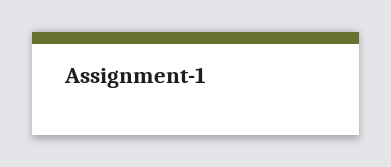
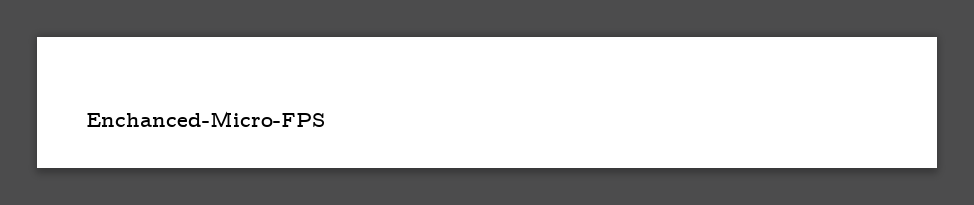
[64,67,206,88] Assignment-1 -> [86,111,325,127] Enchanced-Micro-FPS

